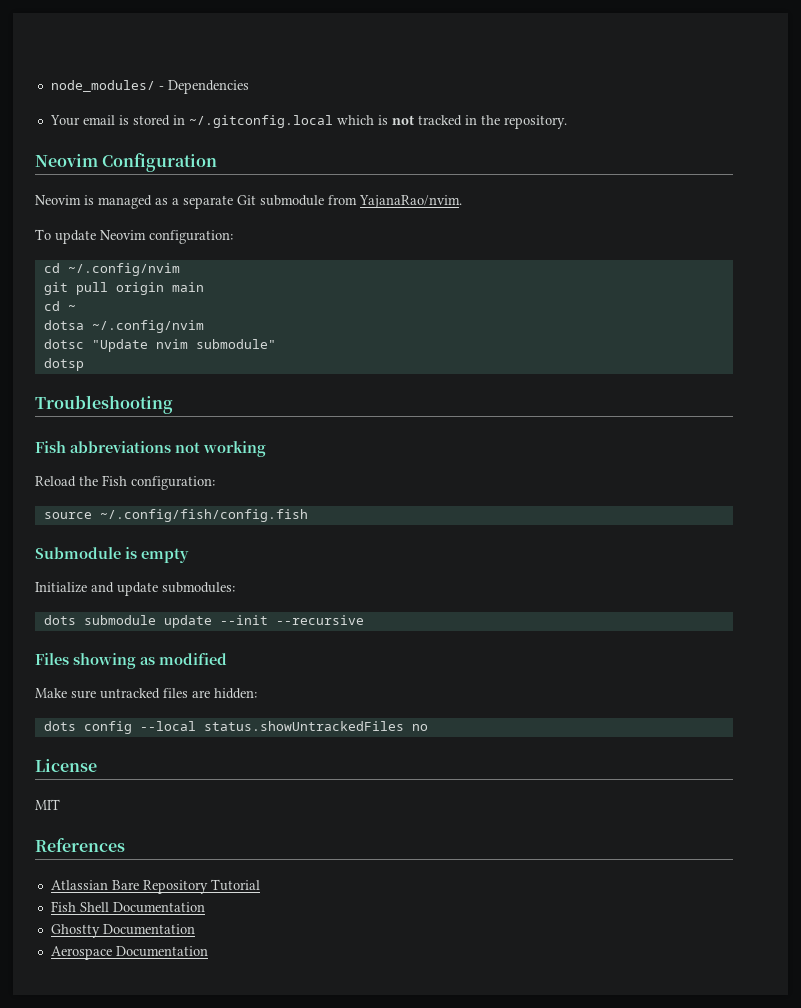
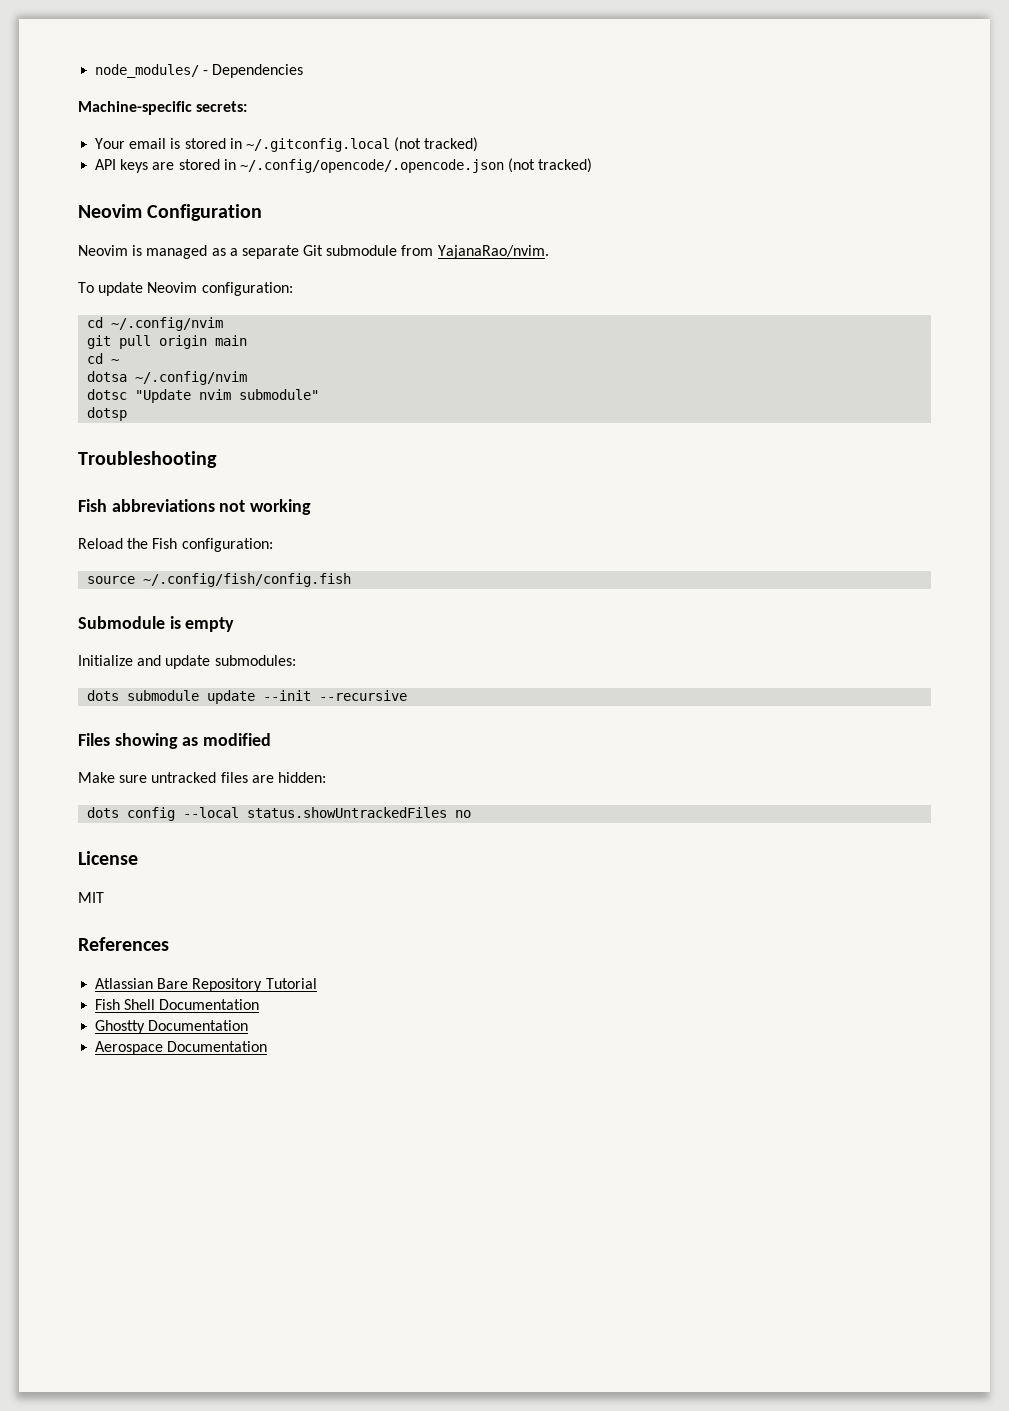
(249, 87) none -> [78,101,248,115] // Machine-specific secrets:
[336,115,567,129] which is not tracked in the repository. -> [394,137,479,152] [95,158,593,173] (not tracked) // API keys are stored in ~/.config/opencode/.opencode.json (not tracked)

